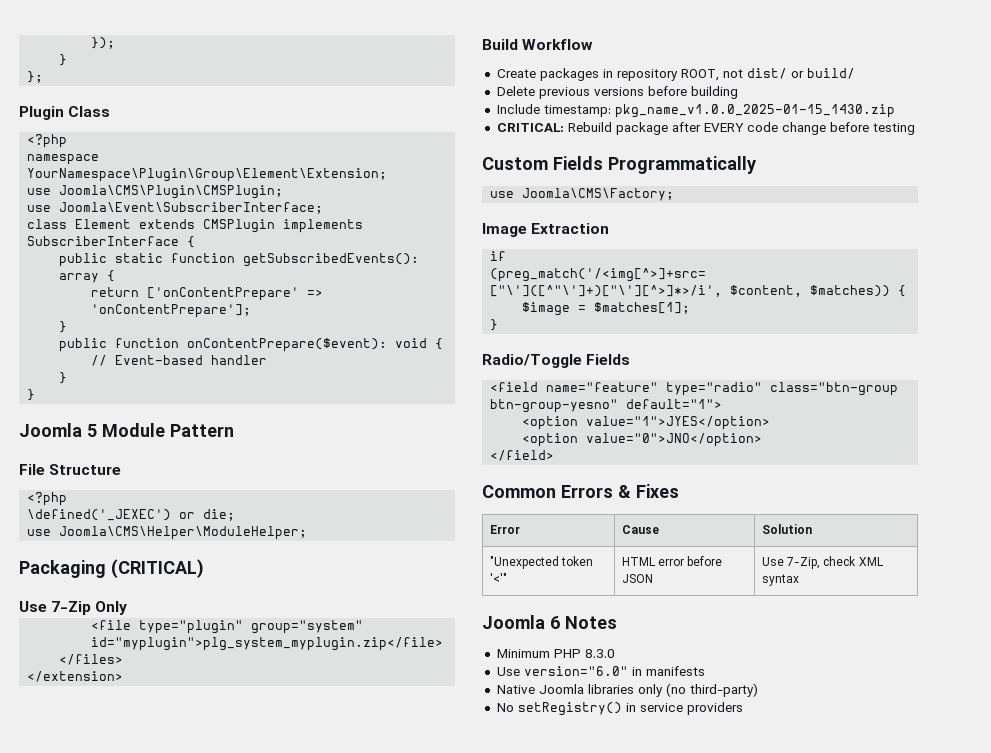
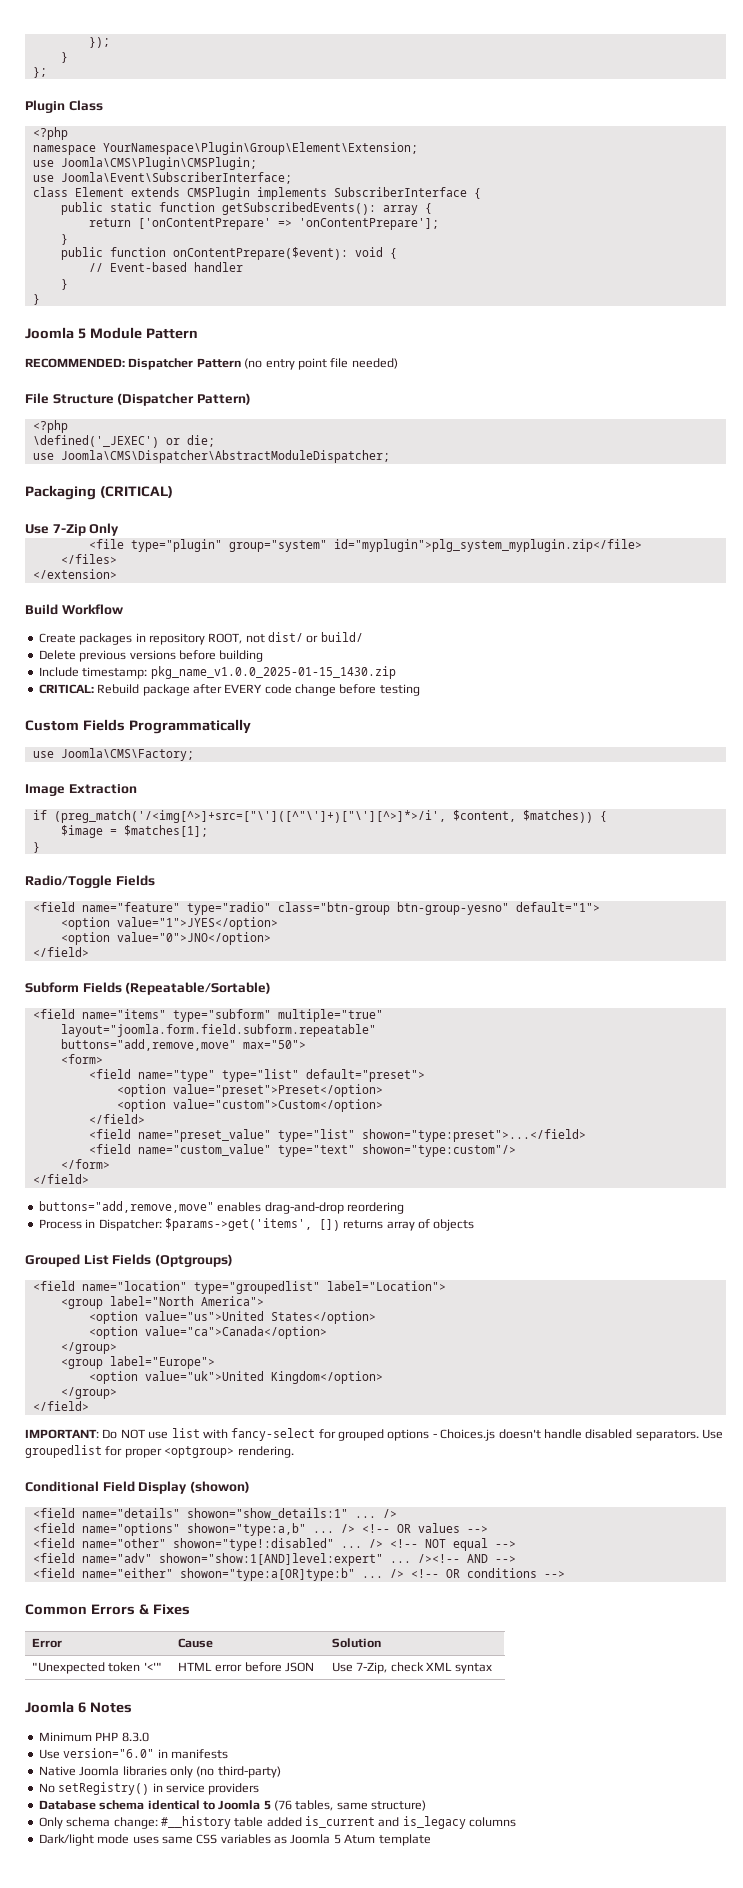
(234, 430) none -> [25,358,398,370] // RECOMMENDED: Dispatcher Pattern (no entry point file needed)
(122, 469) none -> [117,393,251,406] (Dispatcher Pattern)
[59,526,308,540] Joomla\CMS\Helper\ModuleHelper; -> [60,450,390,463] Joomla\CMS\Dispatcher\AbstractModuleDispatcher;
(555, 455) none -> [25,982,272,995] [32,1009,383,1022] [60,1024,376,1037] [60,1039,306,1051] [60,1054,103,1064] [88,1069,425,1082] [116,1084,383,1097] [116,1099,383,1112] [88,1114,145,1124] [88,1129,586,1142] [88,1144,516,1157] [60,1159,110,1169] [32,1174,89,1184] [38,1201,404,1214] [38,1218,475,1231] [25,1254,233,1267] [32,1281,446,1294] [60,1296,264,1309] [88,1311,376,1324] [88,1326,327,1339] [60,1342,117,1354] [60,1356,215,1369] [88,1371,383,1384] [60,1387,117,1399] [32,1401,89,1411] [25,1428,723,1441] [25,1445,294,1458] [25,1481,250,1494] [32,1508,397,1520] [32,1523,488,1536] [32,1538,516,1551] [32,1553,516,1566] [32,1568,565,1581] // Subform Fields (Repeatable/Sortable) // <field name="items" type="subform" multiple="true" // layout="joomla.form.field.subform.repeatable" // buttons="add,remove,move" max="50"> // <form> // <field name="type" type="list" default="preset"> // <option value="preset">Preset</option> // <option value="custom">Custom</option> // </field> // <field name="preset_value" type="list" showon="type:preset">...</field> // <field name="custom_value" type="text" showon="type:custom"/> // </form> // </field> // buttons="add,remove,move" enables drag-and-drop reordering // Process in Dispatcher: $params->get('items', []) returns array of objects // Grouped List Fields (Optgroups) // <field name="location" type="groupedlist" label="Location"> // <group label="North America"> // <option value="us">United States</option> // <option value="ca">Canada</option> // </group> // <group label="Europe"> // <option value="uk">United Kingdom</option> // </group> // </field> // IMPORTANT: Do NOT use list with fancy-select for grouped options - Choices.js doesn't handle disabled separators. Use groupedlist for proper <optgroup> rendering. // Conditional Field Display (showon) // <field name="details" showon="show_details:1" ... /> // <field name="options" showon="type:a,b" ... /> <!-- OR values --> // <field name="other" showon="type!:disabled" ... /> <!-- NOT equal --> // <field name="adv" showon="show:1[AND]level:expert" ... /><!-- AND --> // <field name="either" showon="type:a[OR]type:b" ... /> <!-- OR conditions -->
(743, 708) none -> [38,1800,427,1811] [38,1816,517,1829] [38,1834,431,1846] // Database schema identical to Joomla 5 (76 tables, same structure) // Only schema change: #__history table added is_current and is_legacy columns // Dark/light mode uses same CSS variables as Joomla 5 Atum template

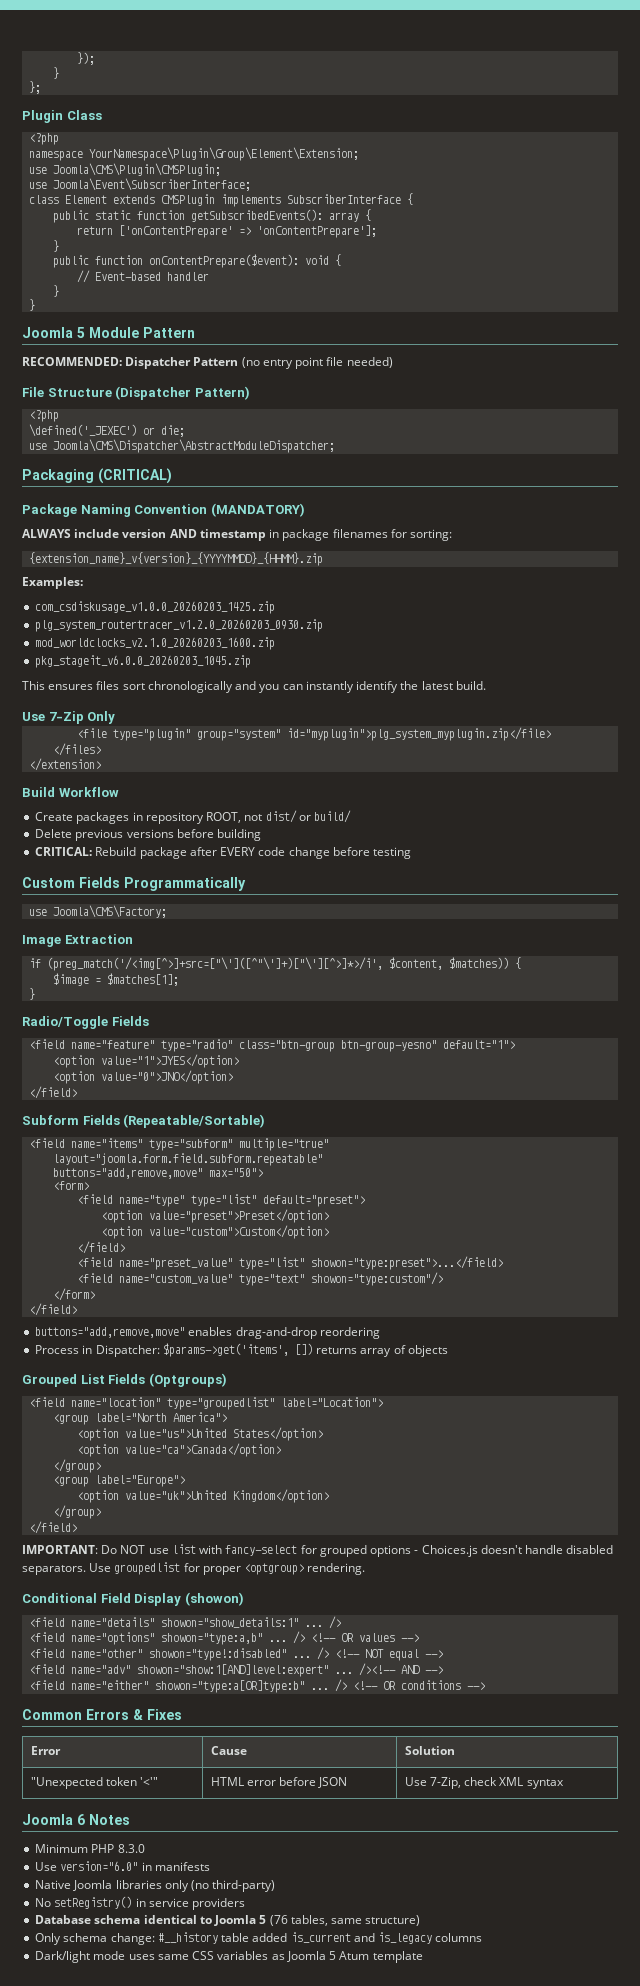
(173, 492) none -> [22,503,305,517] [22,529,453,541] [29,552,324,566] [22,577,83,589] [35,601,276,614] [35,619,324,632] [35,637,276,650] [35,655,252,668] [22,681,486,693] // Package Naming Convention (MANDATORY) // ALWAYS include version AND timestamp in package filenames for sorting: // {extension_name}_v{version}_{YYYYMMDD}_{HHMM}.zip // Examples: // com_csdiskusage_v1.0.0_20260203_1425.zip // plg_system_routertracer_v1.2.0_20260203_0930.zip // mod_worldclocks_v2.1.0_20260203_1600.zip // pkg_stageit_v6.0.0_20260203_1045.zip // This ensures files sort chronologically and you can instantly identify the latest build.
[38,666,396,679] // Include timestamp: pkg_name_v1.0.0_2025-01-15_1430.zip -> (262, 835) none

